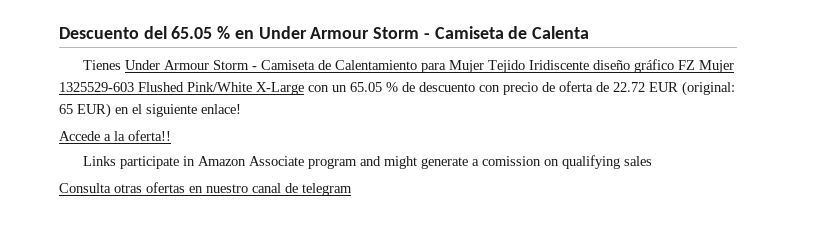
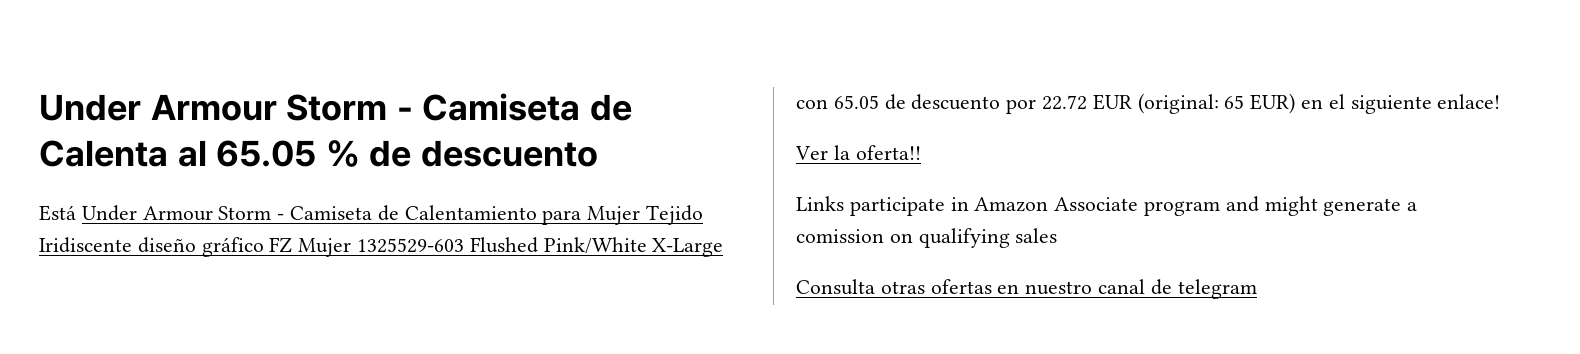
[59,26,254,39] Descuento del 65.05 % en -> (39, 107) none
[83,60,122,70] // Tienes -> [177,140,598,167] [39,205,76,221] al 65.05 % de descuento // Está
[332,81,609,95] un 65.05 % de descuento con precio de oferta de -> [833,94,1037,114] 65.05 de descuento por
[59,131,111,141] Accede a -> [795,146,828,160] Ver

